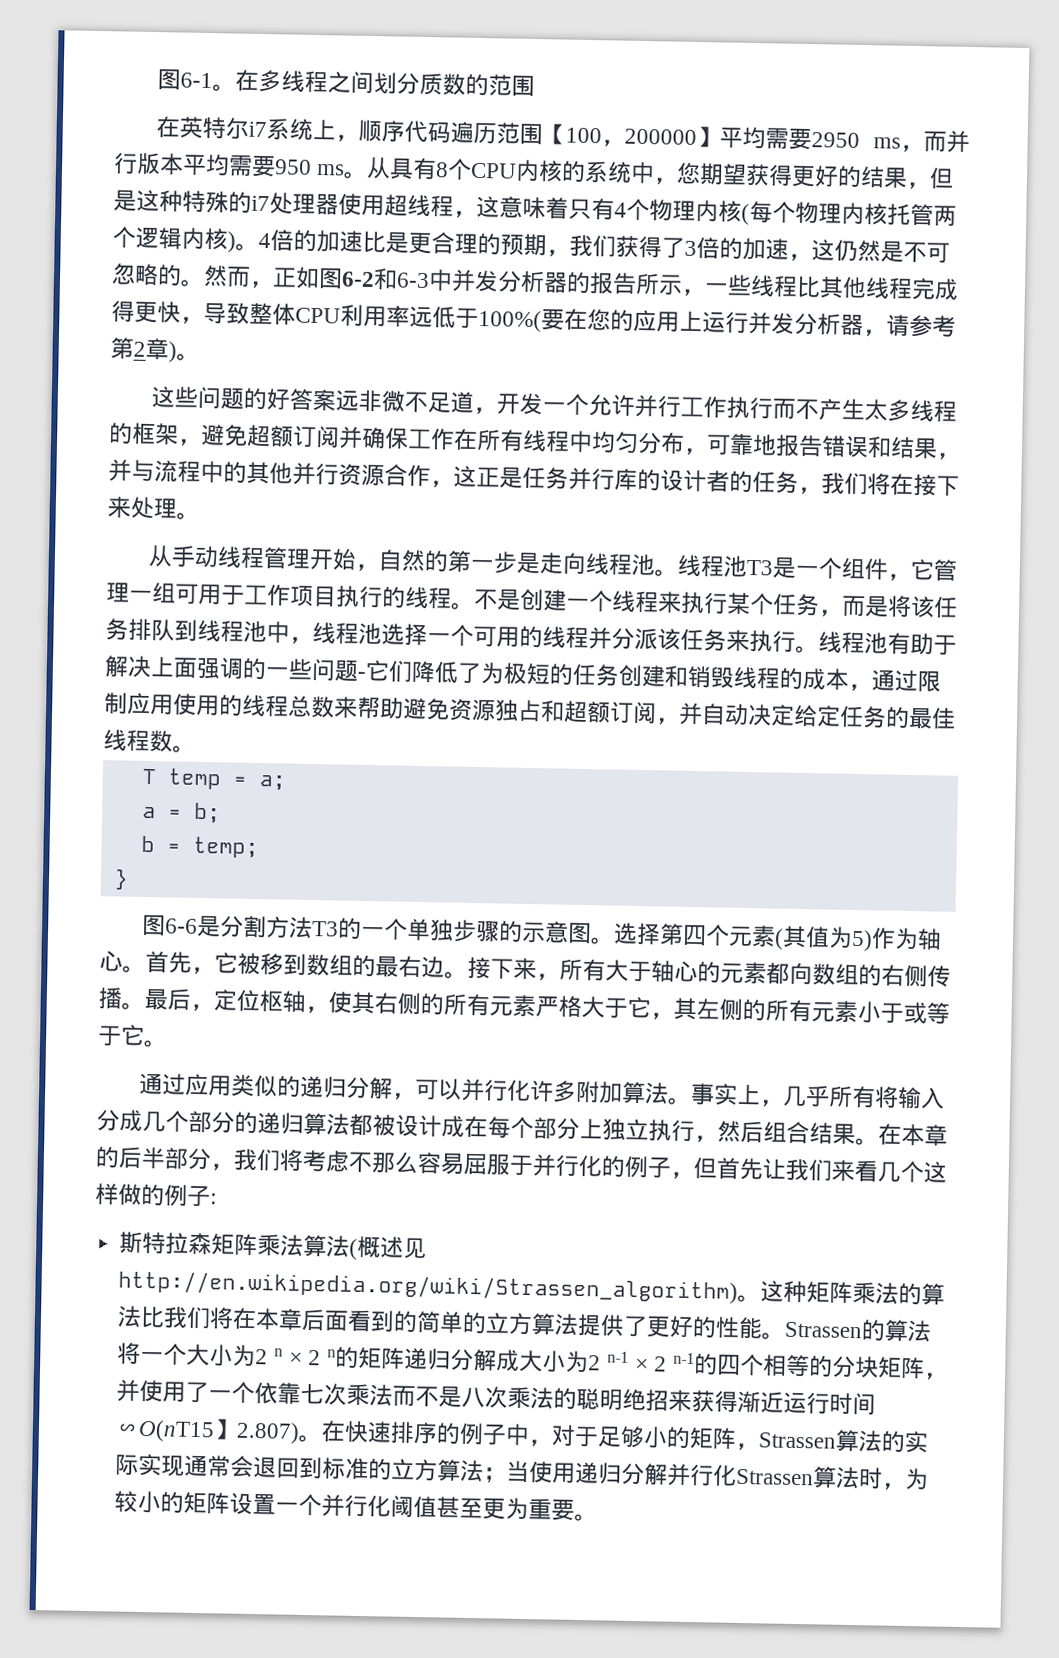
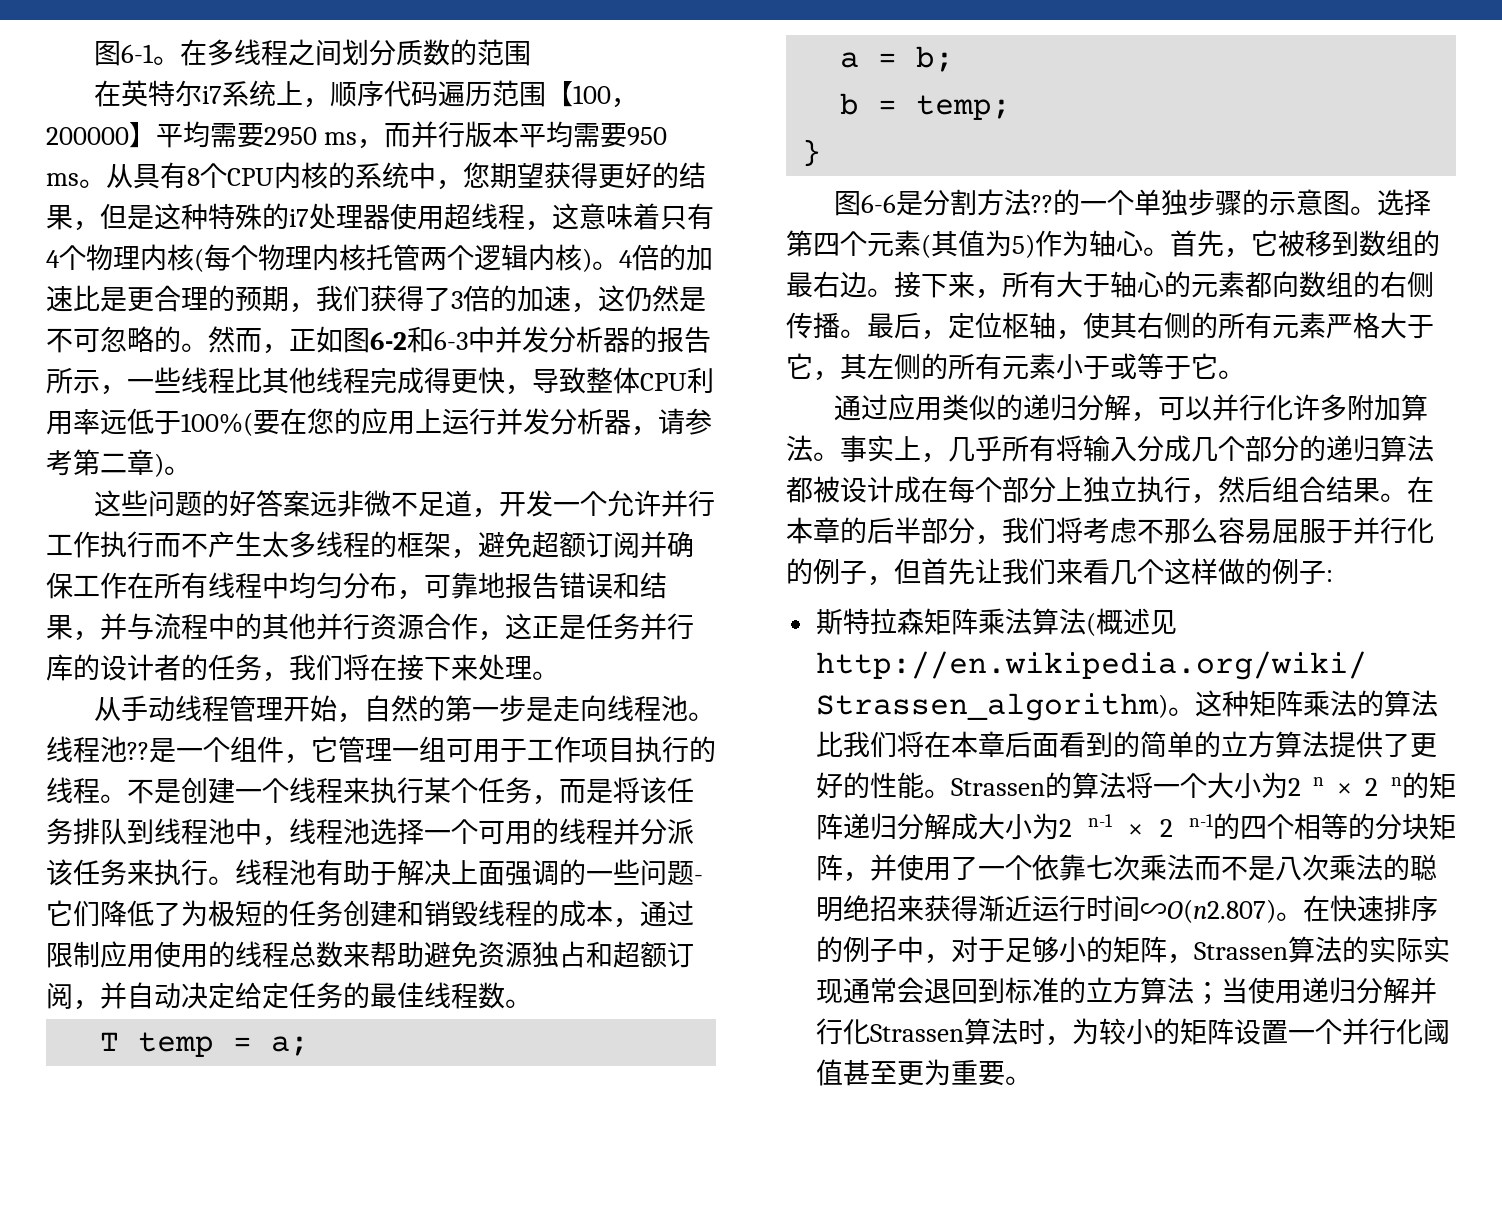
[133,341,146,357] 2 -> [100,453,127,473] 二
[746,559,774,576] T3 -> [127,742,149,760] ??
[312,921,340,937] T3 -> [1030,195,1053,213] ??
[115,1418,301,1444] ∽O(nT15】2.807) -> [1139,899,1276,923] ∽O(n2.807)

